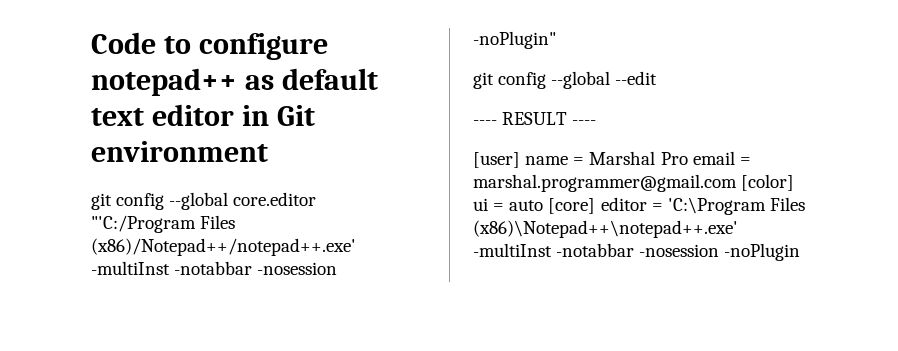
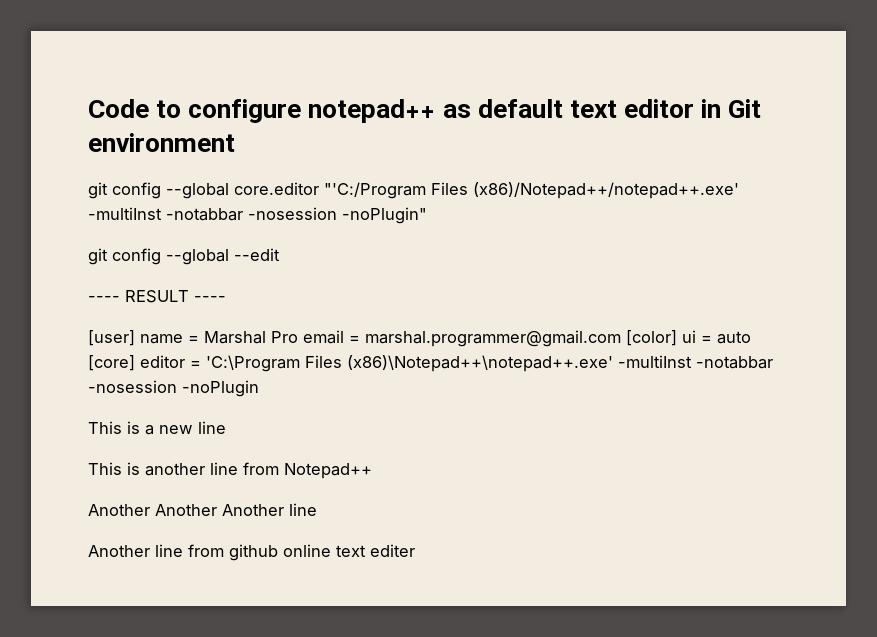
(801, 252) none -> [88,421,226,435] [88,462,372,479] [88,503,317,516] [88,544,415,561] // This is a new line // This is another line from Notepad++ // Another Another Another line // Another line from github online text editer

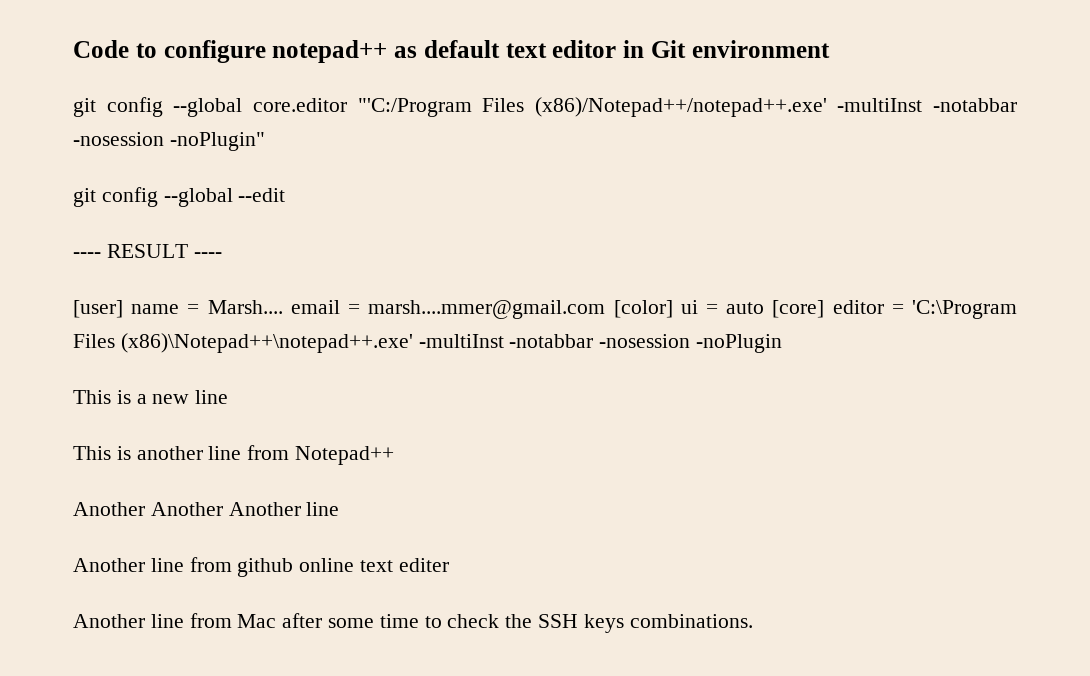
[204,331,298,344] Marshal Pro -> [207,300,283,314] Marsh....
[365,330,621,347] marshal.programmer@gmail.com -> [368,300,606,319] marsh....mmer@gmail.com
(415, 550) none -> [73,613,753,633] // Another line from Mac after some time to check the SSH keys combinations.

